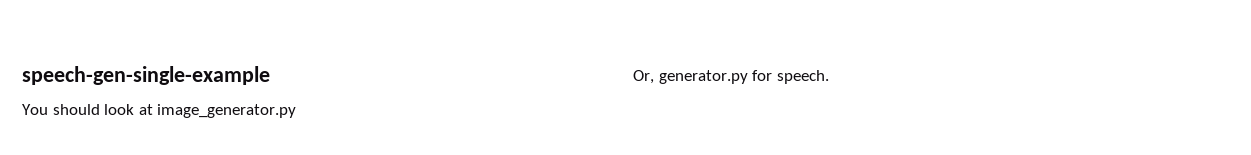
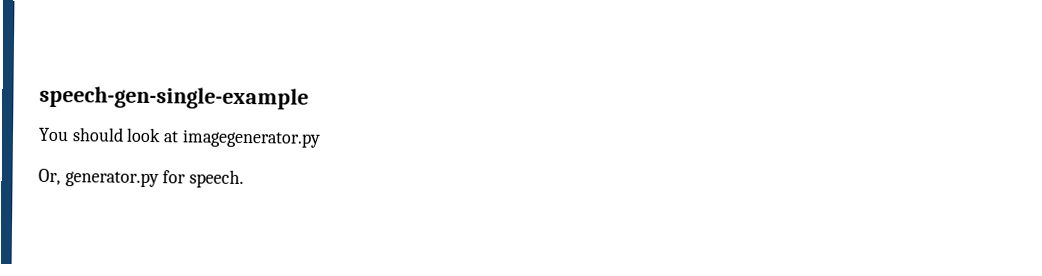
[157,104,297,118] image_generator.py -> [181,129,321,148] imagegenerator.py

